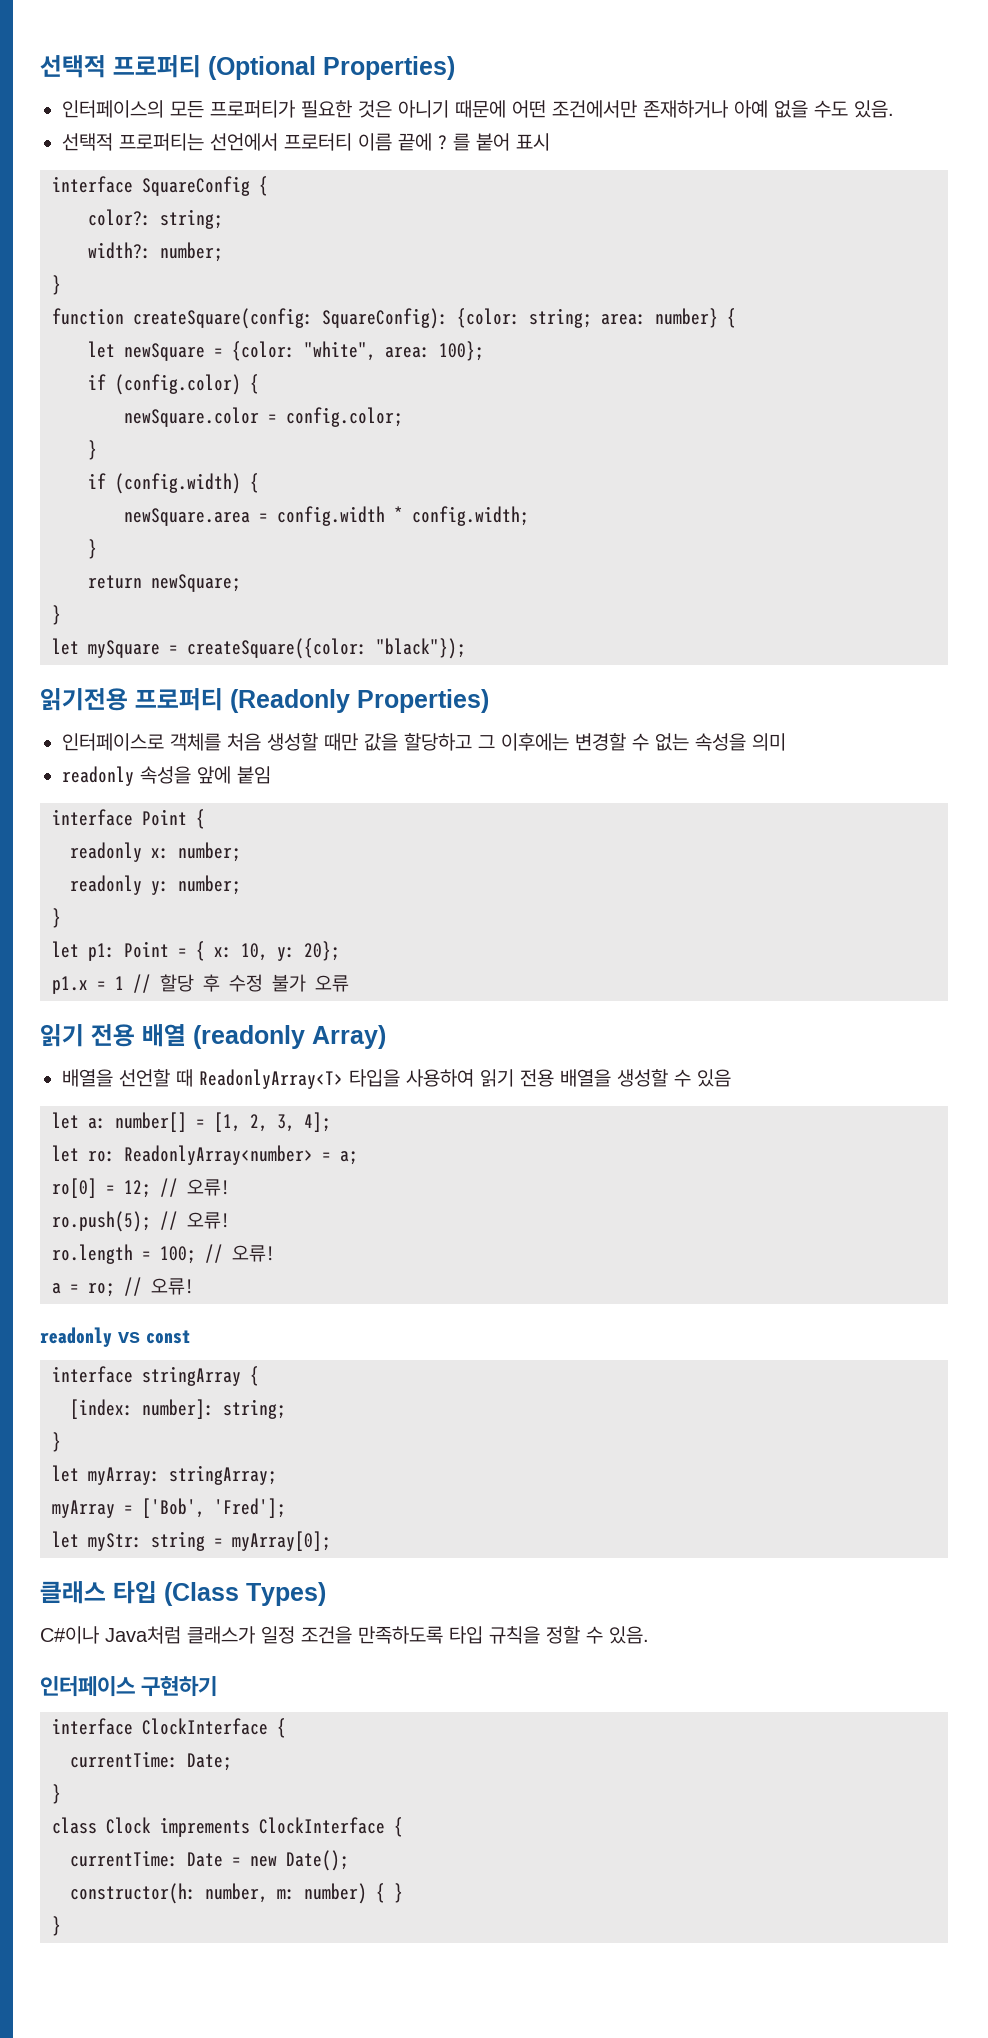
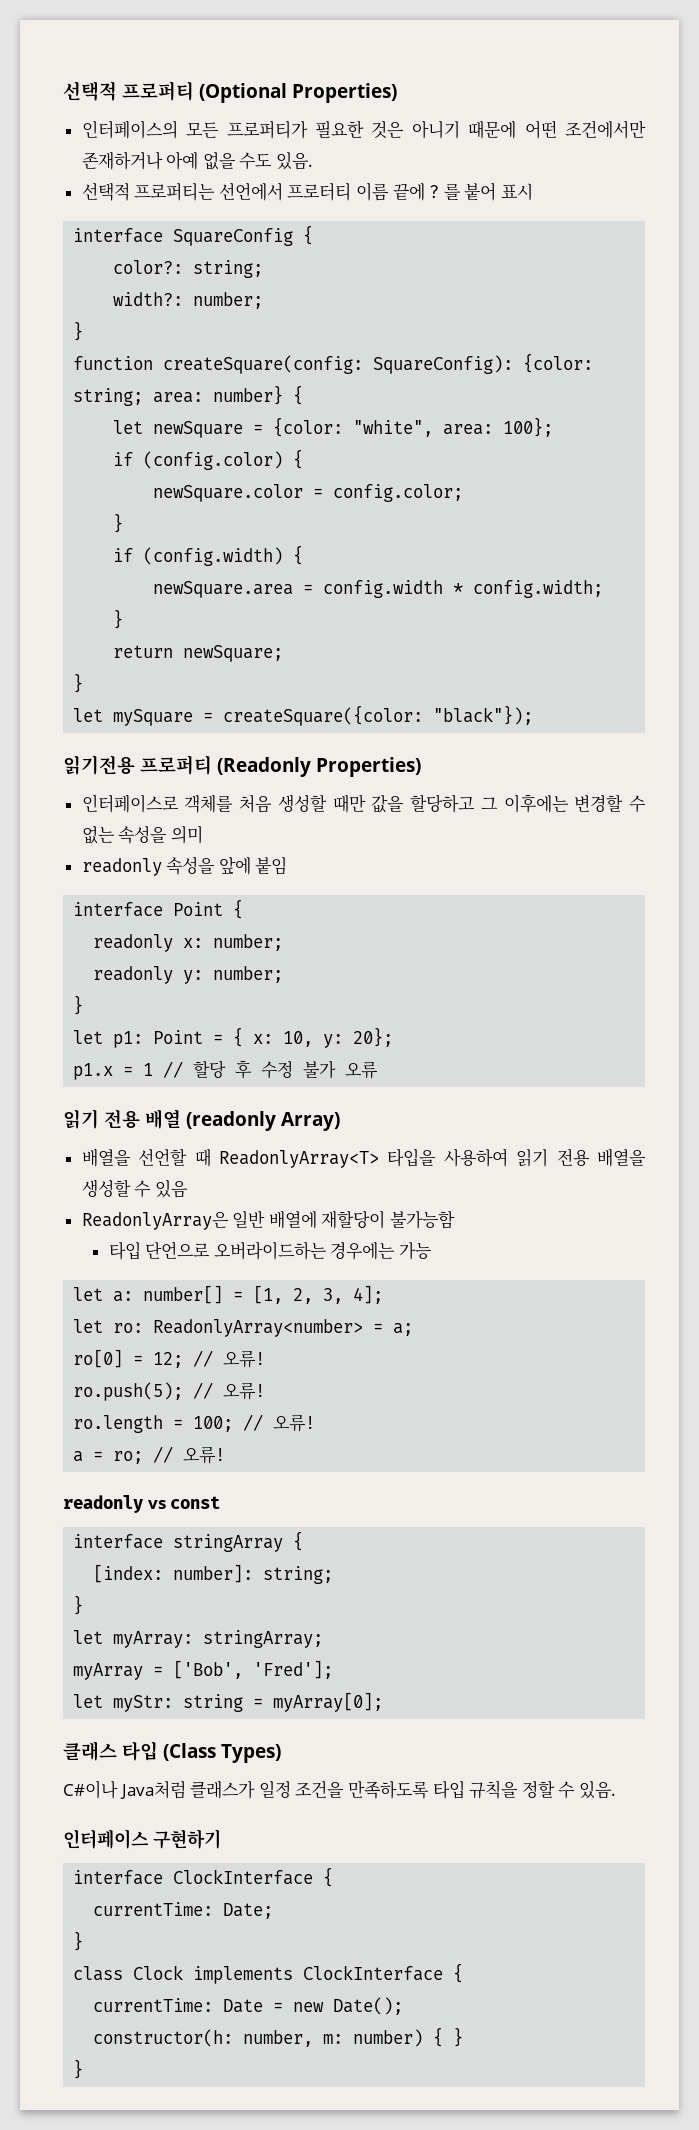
(731, 1078) none -> [81,1210,456,1230] [108,1241,432,1260] // ReadonlyArray은 일반 배열에 재할당이 불가능함 // 타입 단언으로 오버라이드하는 경우에는 가능
[160,1817,250,1837] imprements -> [193,1966,294,1984] implements

